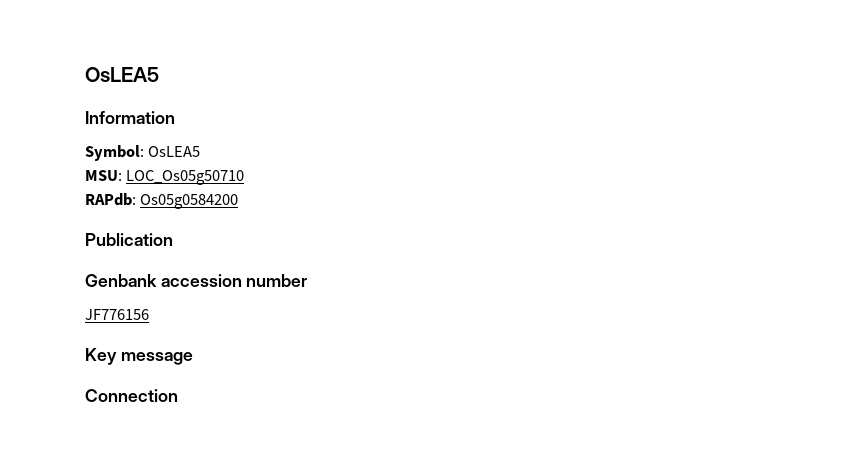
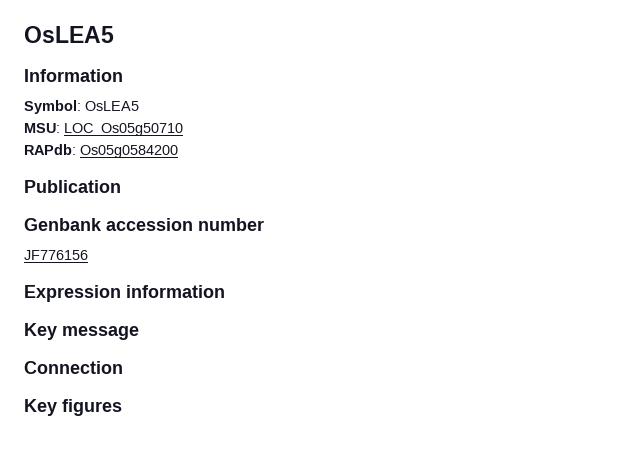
(149, 314) none -> [24,285,225,302] // Expression information
(178, 395) none -> [24,399,122,416] // Key figures

